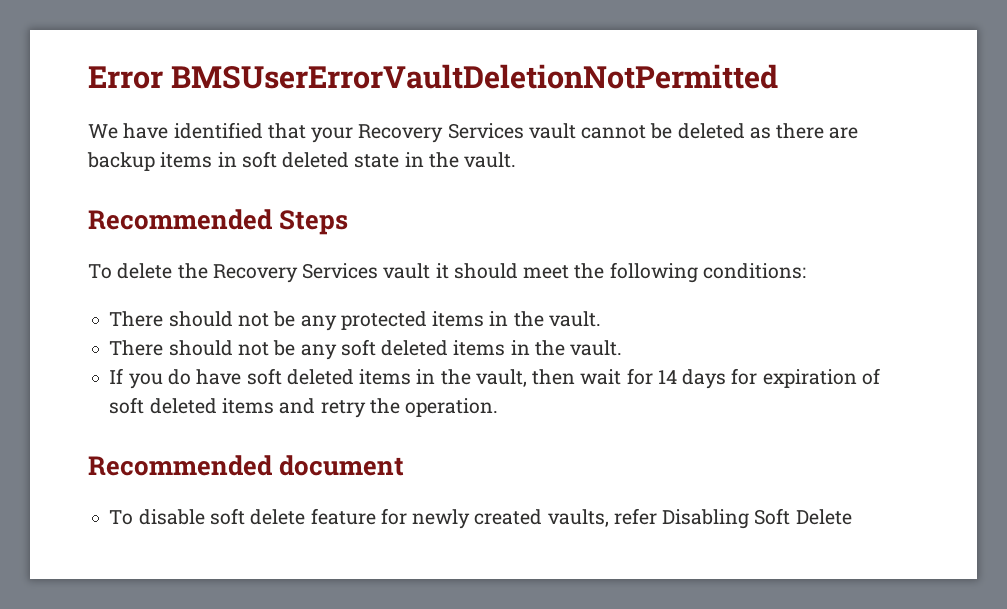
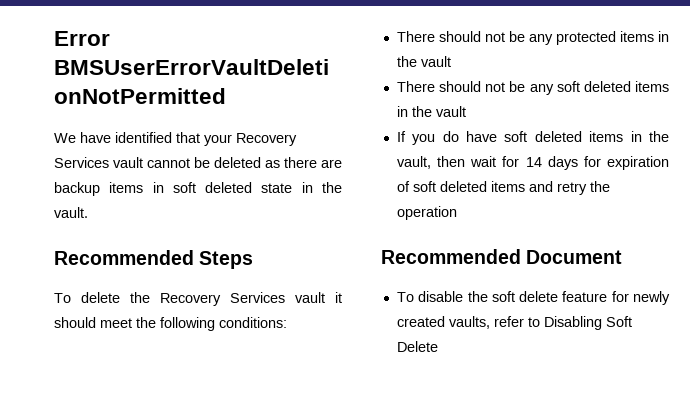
[548,311,601,327] vault. -> [420,56,451,67] vault
[570,340,623,356] vault. -> [435,106,466,117] vault
[405,398,499,417] [88,455,405,476] operation. // Recommended document -> [396,206,457,220] [381,249,623,264] operation // Recommended Document
(205, 517) none -> [467,291,488,302] the
(657, 516) none -> [527,317,540,327] to

